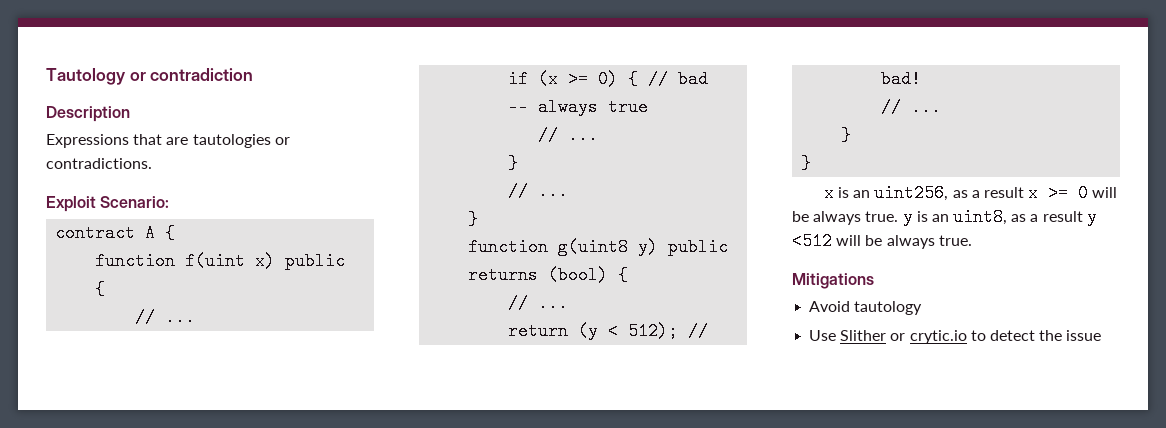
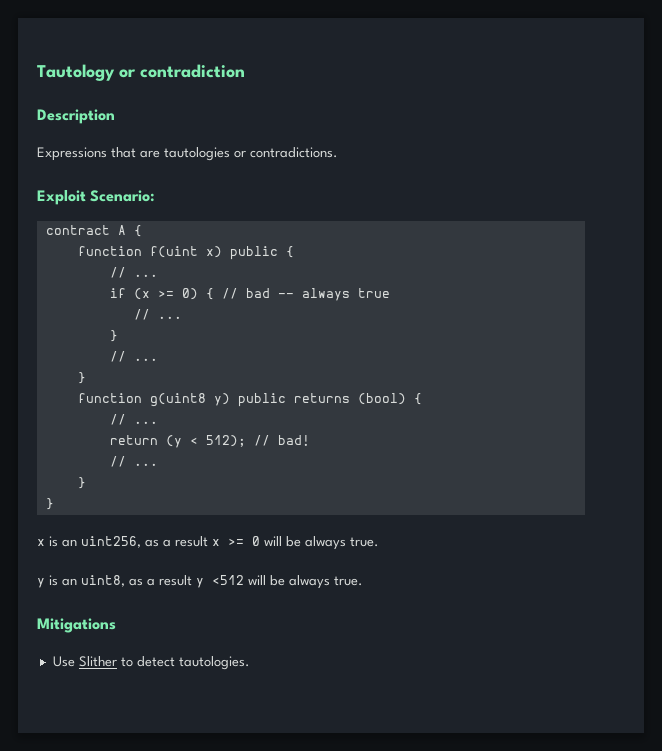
(899, 216) none -> (379, 542) //
[809,301,923,315] // Avoid tautology -> (116, 625) none
[890,330,1102,344] or crytic.io to detect the issue -> [120,656,250,670] to detect tautologies.

